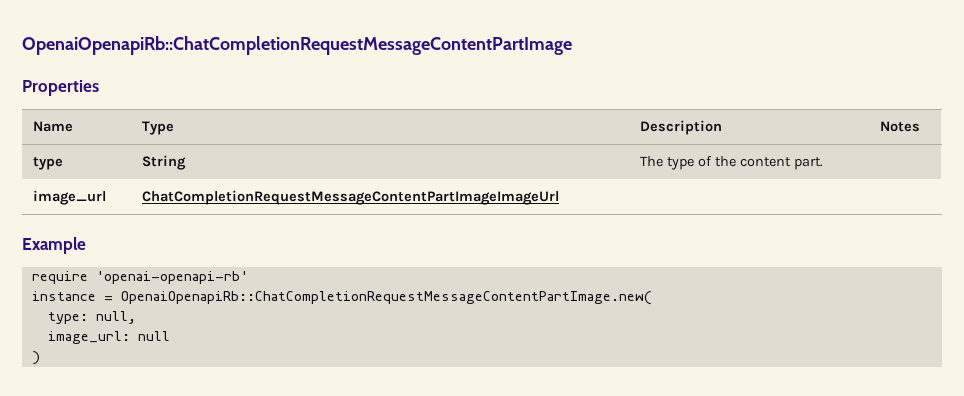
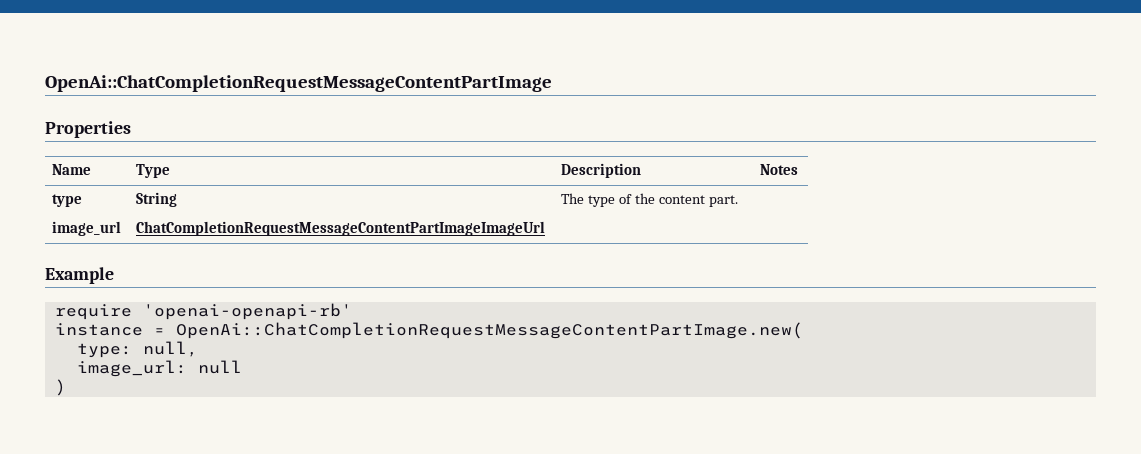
[22,36,572,55] OpenaiOpenapiRb::ChatCompletionRequestMessageContentPartImage -> [45,75,552,92] OpenAi::ChatCompletionRequestMessageContentPartImage
[120,291,652,305] OpenaiOpenapiRb::ChatCompletionRequestMessageContentPartImage.new( -> [175,322,803,339] OpenAi::ChatCompletionRequestMessageContentPartImage.new(

